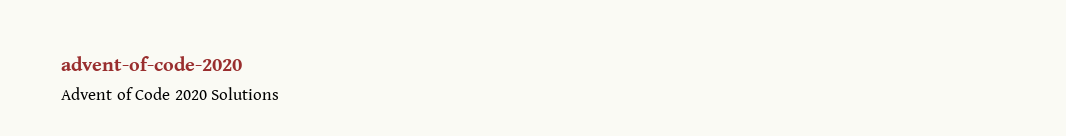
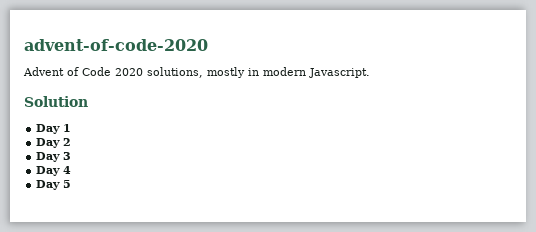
[211,87,280,100] Solutions -> [147,67,370,78] [24,96,88,107] [36,124,72,134] [36,138,72,148] [36,152,72,162] [36,166,72,176] [36,180,72,190] solutions, mostly in modern Javascript. // Solution // Day 1 // Day 2 // Day 3 // Day 4 // Day 5

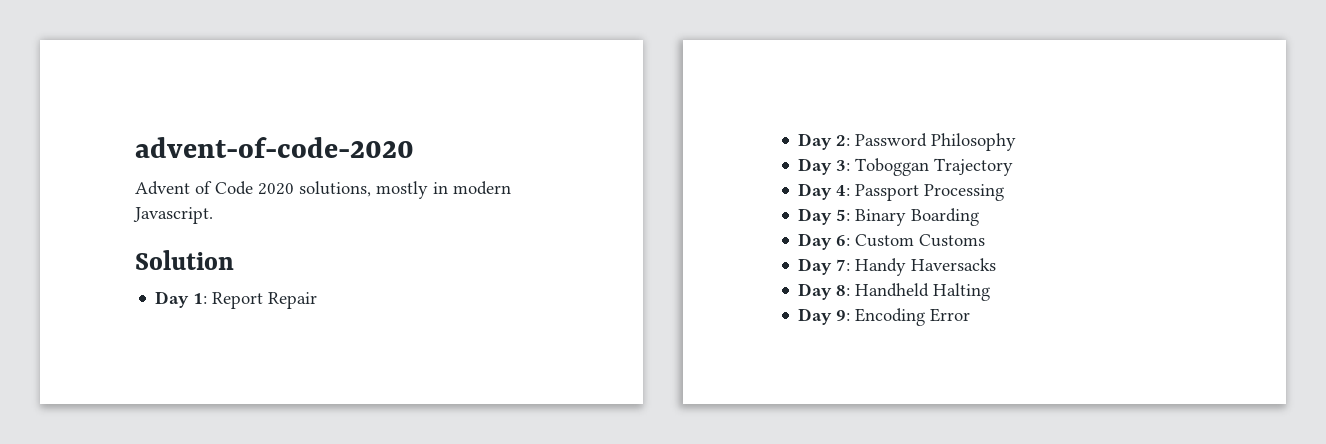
[63,124,72,132] [36,138,72,148] [36,152,72,162] [36,166,72,176] [36,180,72,190] 1 // Day 2 // Day 3 // Day 4 // Day 5 -> [193,292,318,309] [798,133,1017,151] [798,158,1014,176] [798,183,1005,201] [798,208,980,226] [798,233,986,250] [798,258,997,276] [798,283,991,301] [798,308,971,326] 1: Report Repair // Day 2: Password Philosophy // Day 3: Toboggan Trajectory // Day 4: Passport Processing // Day 5: Binary Boarding // Day 6: Custom Customs // Day 7: Handy Haversacks // Day 8: Handheld Halting // Day 9: Encoding Error

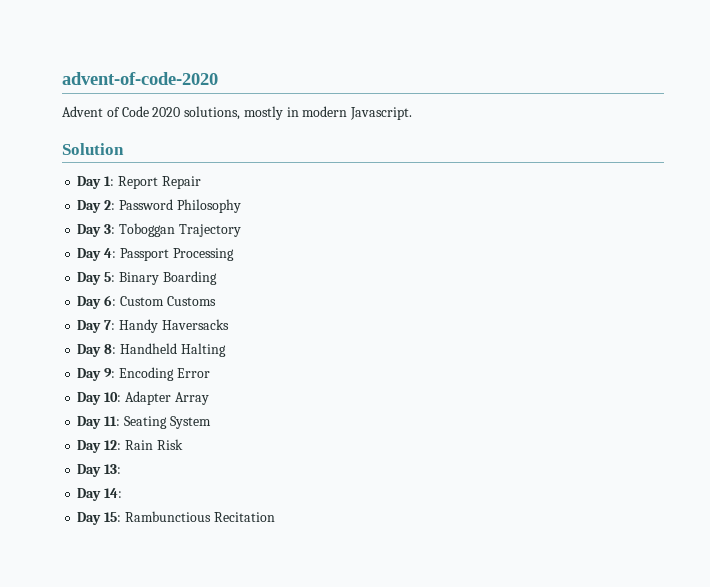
(971, 315) none -> [77,391,209,405] [77,416,211,429] [77,439,183,453] [77,464,122,477] [77,488,123,501] [77,511,275,525] // Day 10: Adapter Array // Day 11: Seating System // Day 12: Rain Risk // Day 13: // Day 14: // Day 15: Rambunctious Recitation

